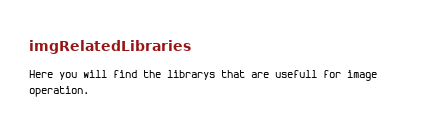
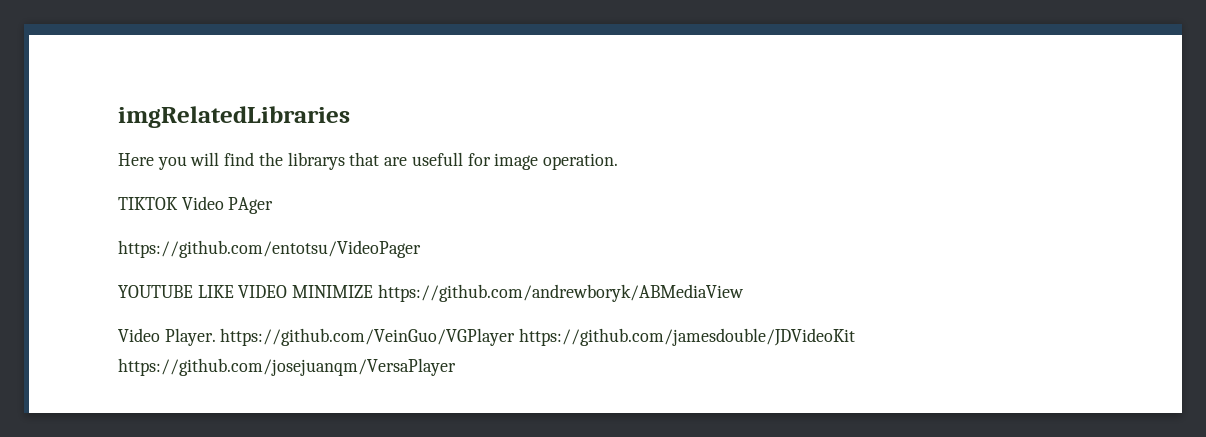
(89, 91) none -> [118,196,274,214] [118,240,421,258] [118,284,744,302] [118,328,856,346] [118,358,456,376] // TIKTOK Video PAger // https://github.com/entotsu/VideoPager // YOUTUBE LIKE VIDEO MINIMIZE https://github.com/andrewboryk/ABMediaView // Video Player. https://github.com/VeinGuo/VGPlayer https://github.com/jamesdouble/JDVideoKit https://github.com/josejuanqm/VersaPlayer

